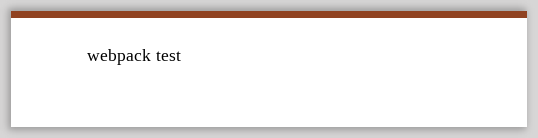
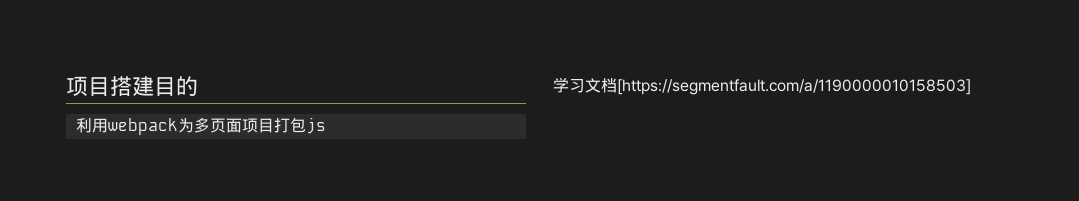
[87,49,181,65] webpack test -> [66,76,198,96] [75,117,326,135] [553,77,971,95] 项目搭建目的 // 利用webpack为多页面项目打包js // 学习文档[https://segmentfault.com/a/1190000010158503]

